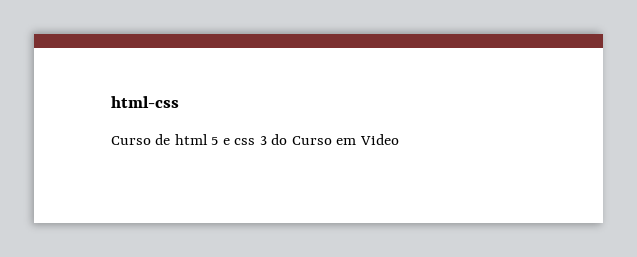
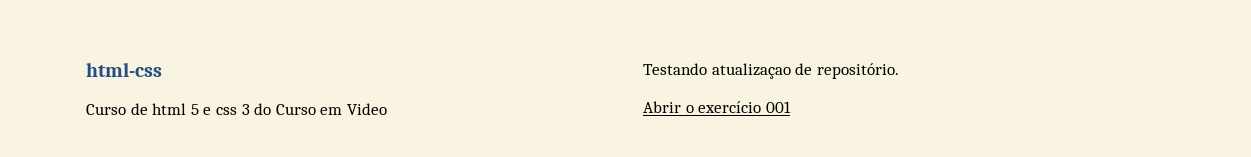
(399, 139) none -> [643,63,899,79] [643,101,791,113] // Testando atualizaçao de repositório. // Abrir o exercício 001

